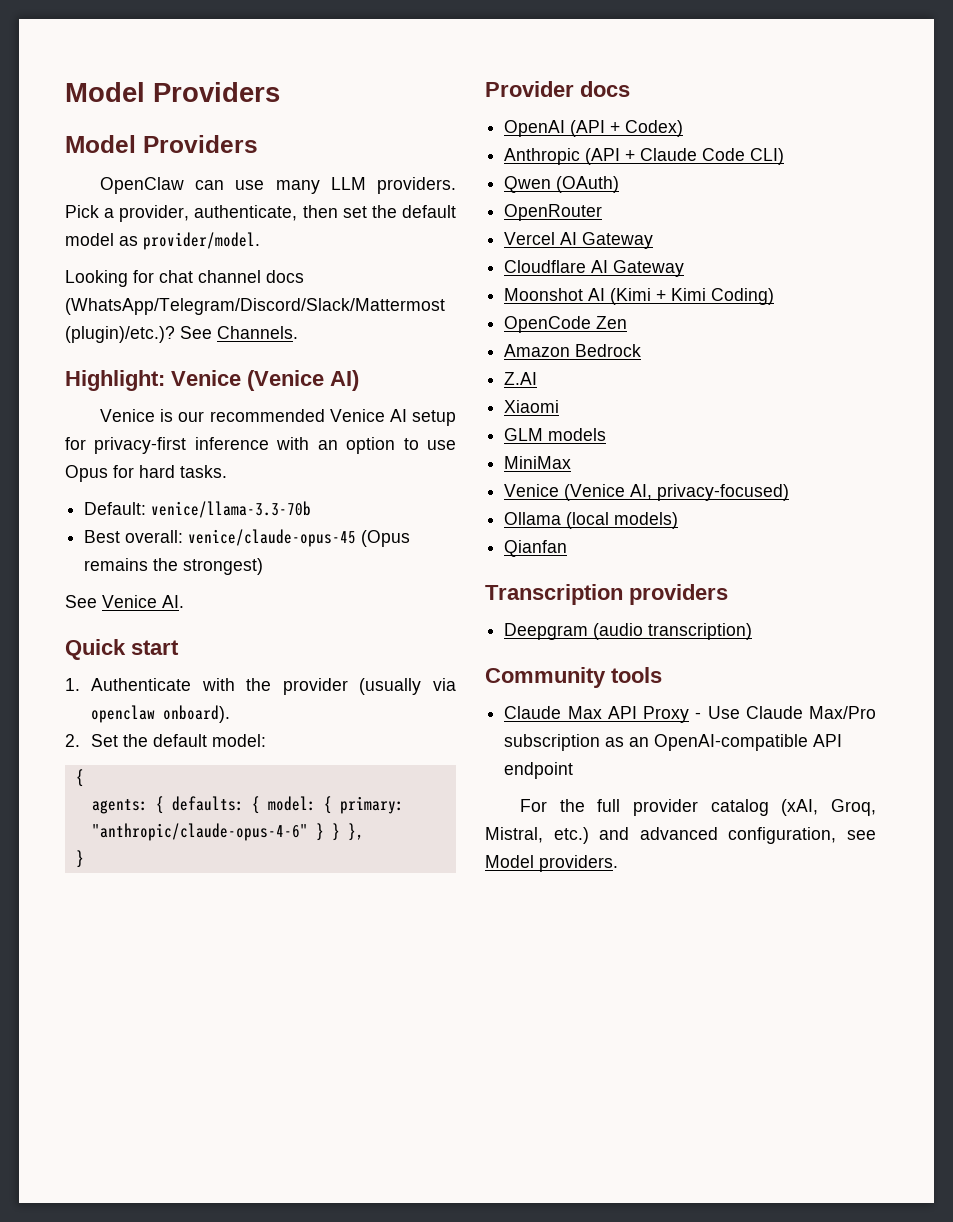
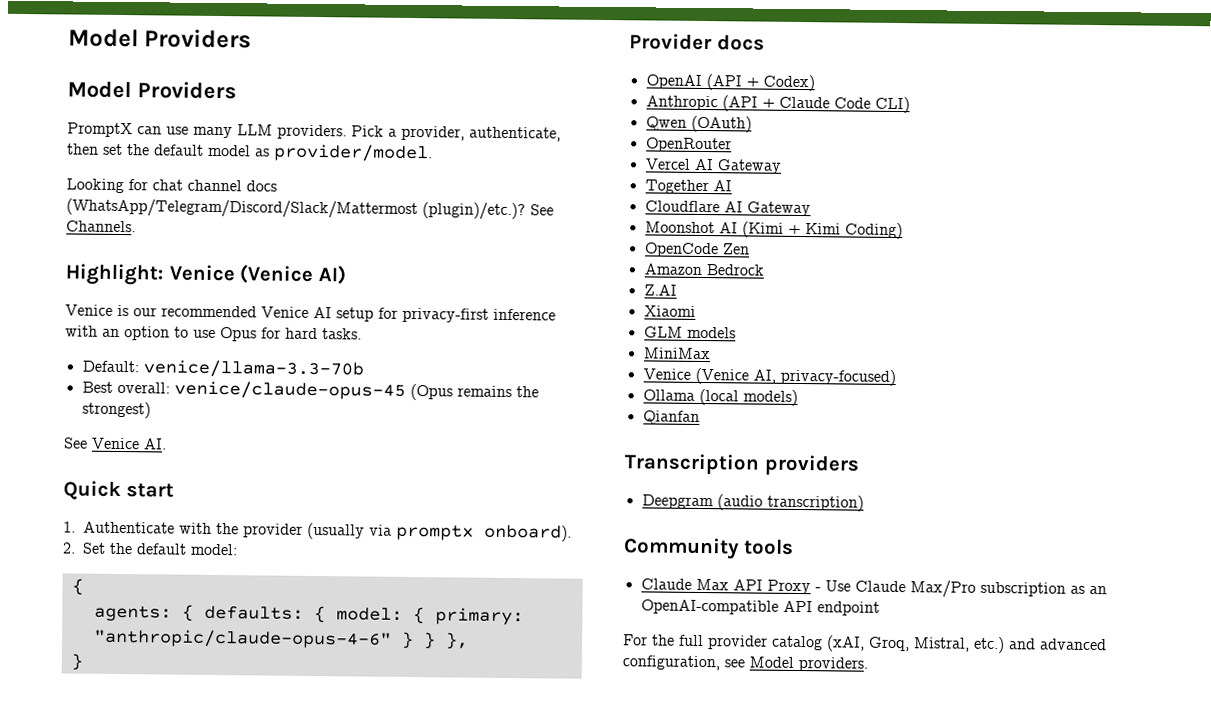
[100,177,185,194] OpenClaw -> [67,122,133,138] PromptX
[91,705,156,723] openclaw -> [396,524,474,541] promptx
(654, 240) none -> [644,179,732,195] // Together AI

